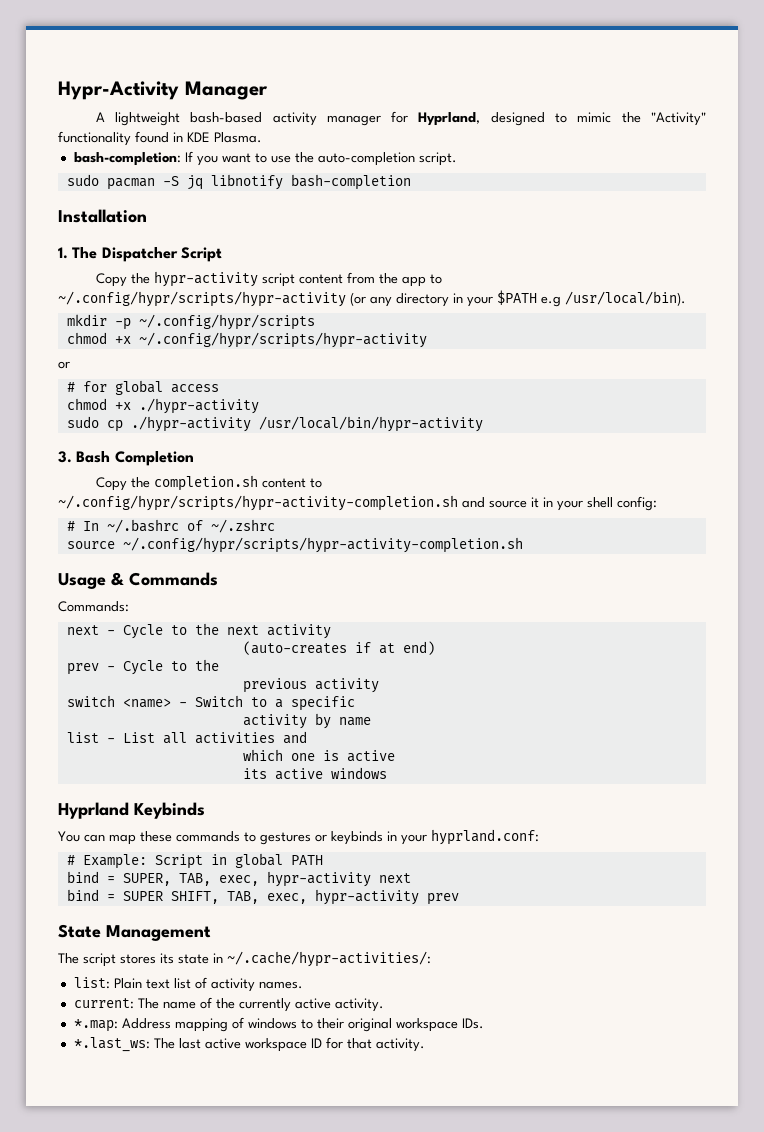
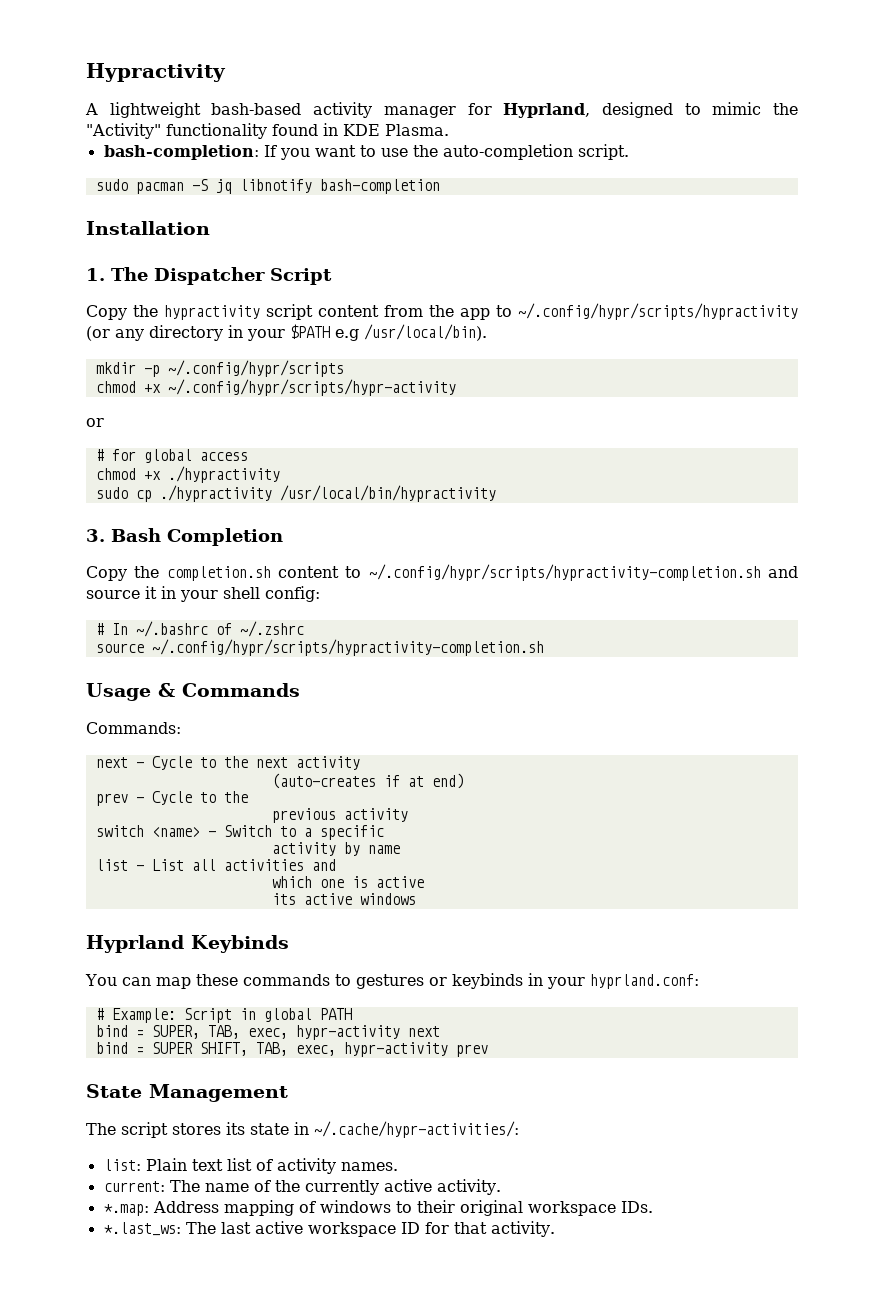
[58,81,268,100] Hypr-Activity Manager -> [86,63,226,82] Hypractivity
[153,271,258,287] hypr-activity -> [164,305,260,320] hypractivity
[58,291,346,307] ~/.config/hypr/scripts/hypr-activity -> [518,303,798,320] ~/.config/hypr/scripts/hypractivity
[138,398,259,414] ./hypr-activity -> [167,466,280,483] ./hypractivity
[130,416,483,432] ./hypr-activity /usr/local/bin/hypr-activity -> [159,485,496,502] ./hypractivity /usr/local/bin/hypractivity
[58,495,458,511] ~/.config/hypr/scripts/hypr-activity-completion.sh -> [368,564,761,581] ~/.config/hypr/scripts/hypractivity-completion.sh
[122,537,523,553] ~/.config/hypr/scripts/hypr-activity-completion.sh -> [151,639,544,656] ~/.config/hypr/scripts/hypractivity-completion.sh

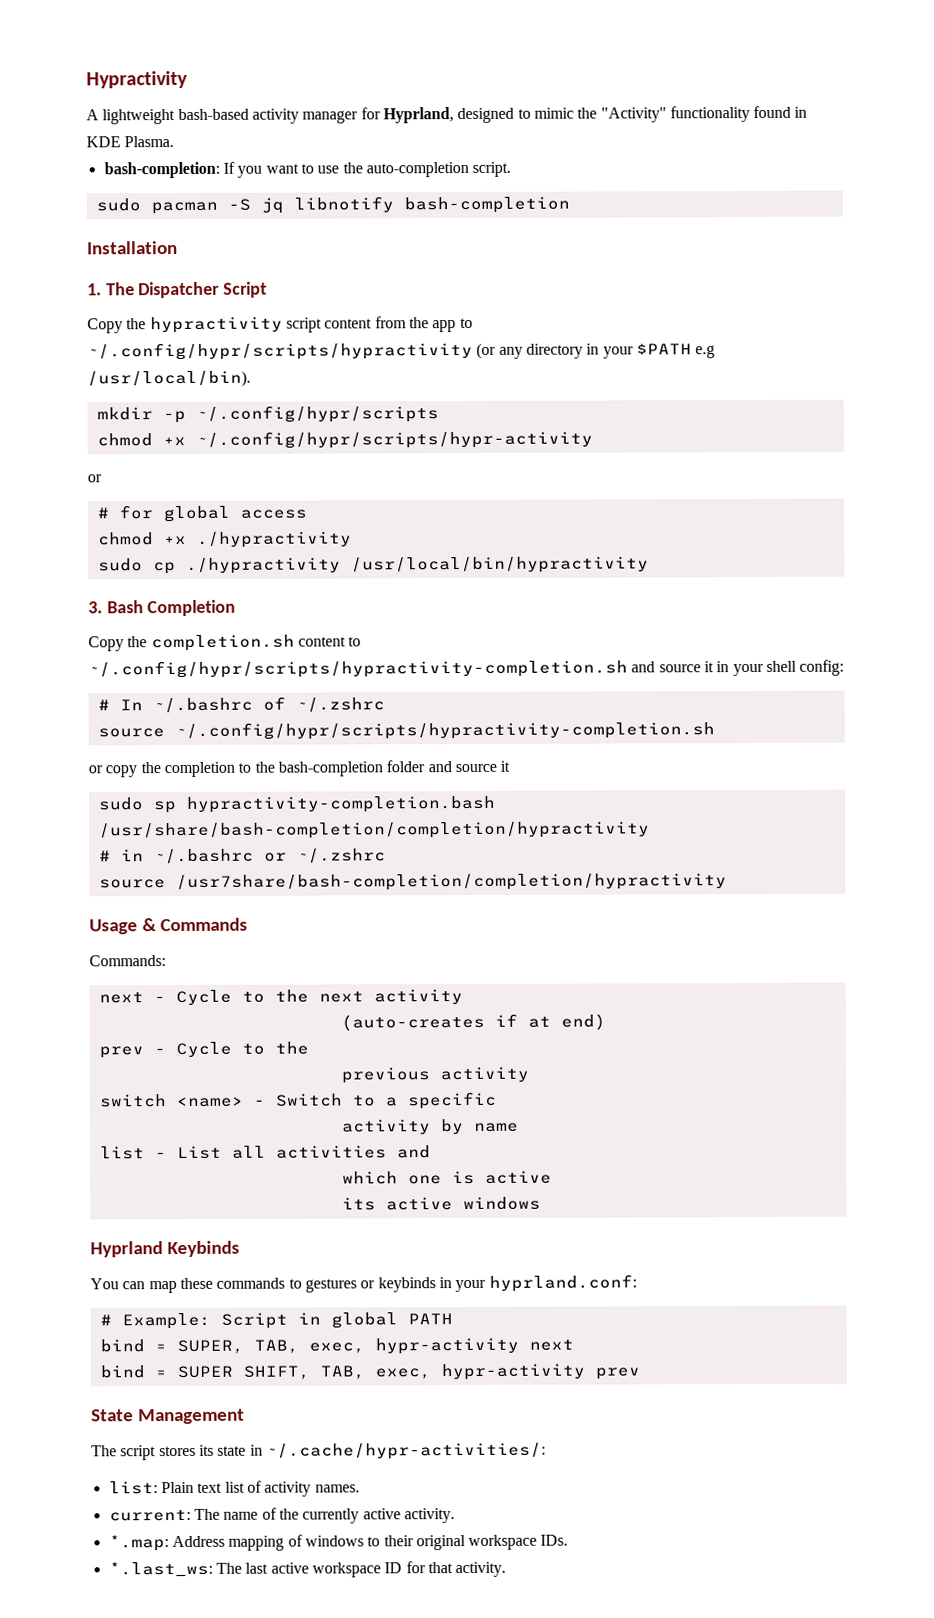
(544, 647) none -> [88,760,511,778] [97,795,496,814] [98,821,650,840] [98,848,386,865] [98,873,727,892] // or copy the completion to the bash-completion folder and source it // sudo sp hypractivity-completion.bash /usr/share/bash-completion/completion/hypractivity // # in ~/.bashrc or ~/.zshrc // source /usr7share/bash-completion/completion/hypractivity

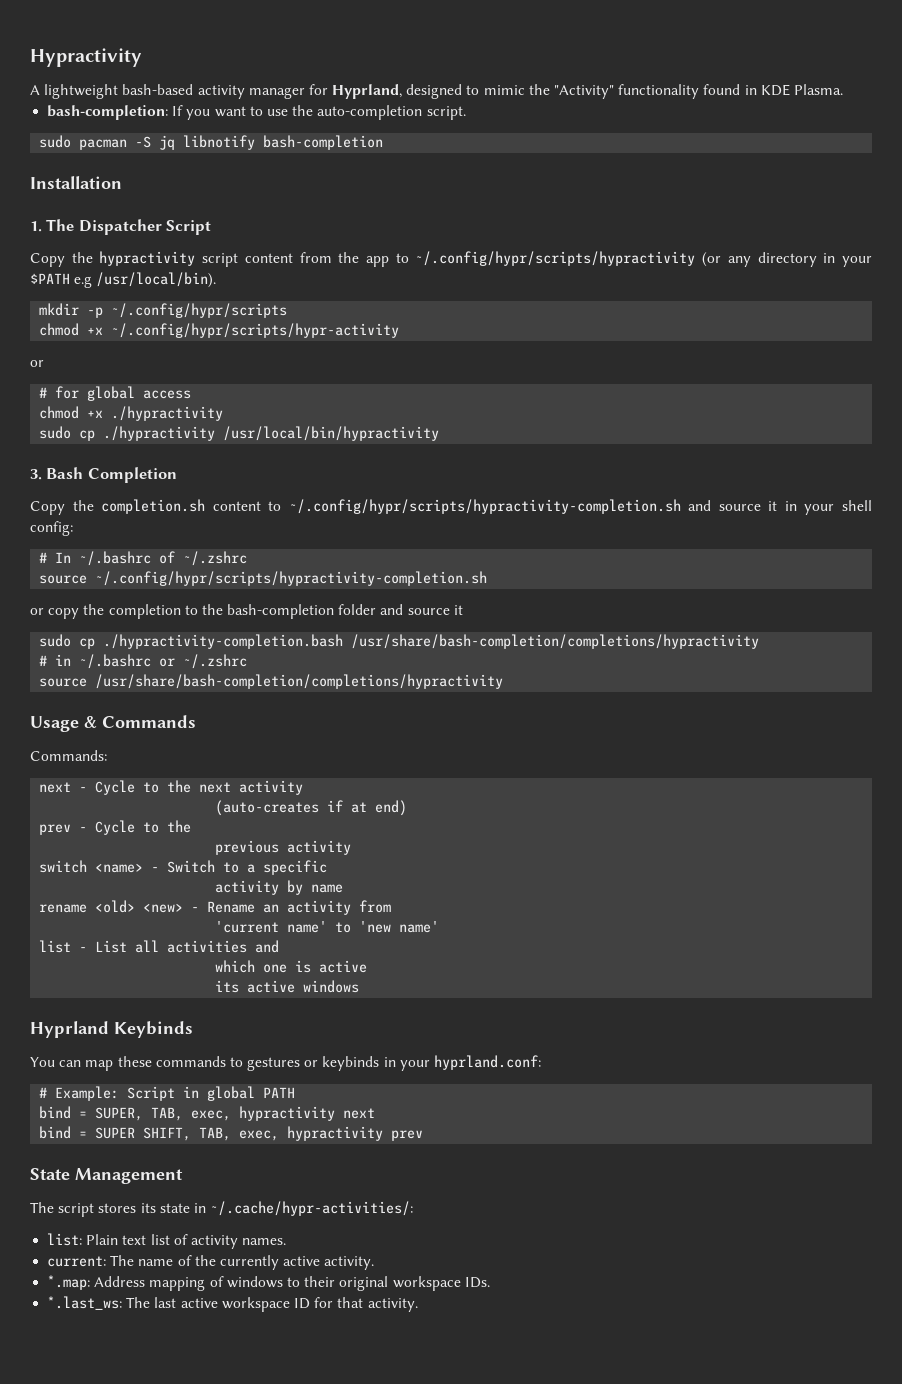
[152,795,496,814] [98,821,650,840] sp hypractivity-completion.bash /usr/share/bash-completion/completion/hypractivity -> [79,634,760,649] cp ./hypractivity-completion.bash /usr/share/bash-completion/completions/hypractivity
[175,873,727,892] /usr7share/bash-completion/completion/hypractivity -> [95,674,504,689] /usr/share/bash-completion/completions/hypractivity
(519, 1127) none -> [39,900,392,915] [215,921,440,933] // rename <old> <new> - Rename an activity from // 'current name' to 'new name'
[374,1337,519,1355] hypr-activity -> [239,1106,336,1121] hypractivity
[440,1363,585,1381] hypr-activity -> [287,1126,384,1141] hypractivity

